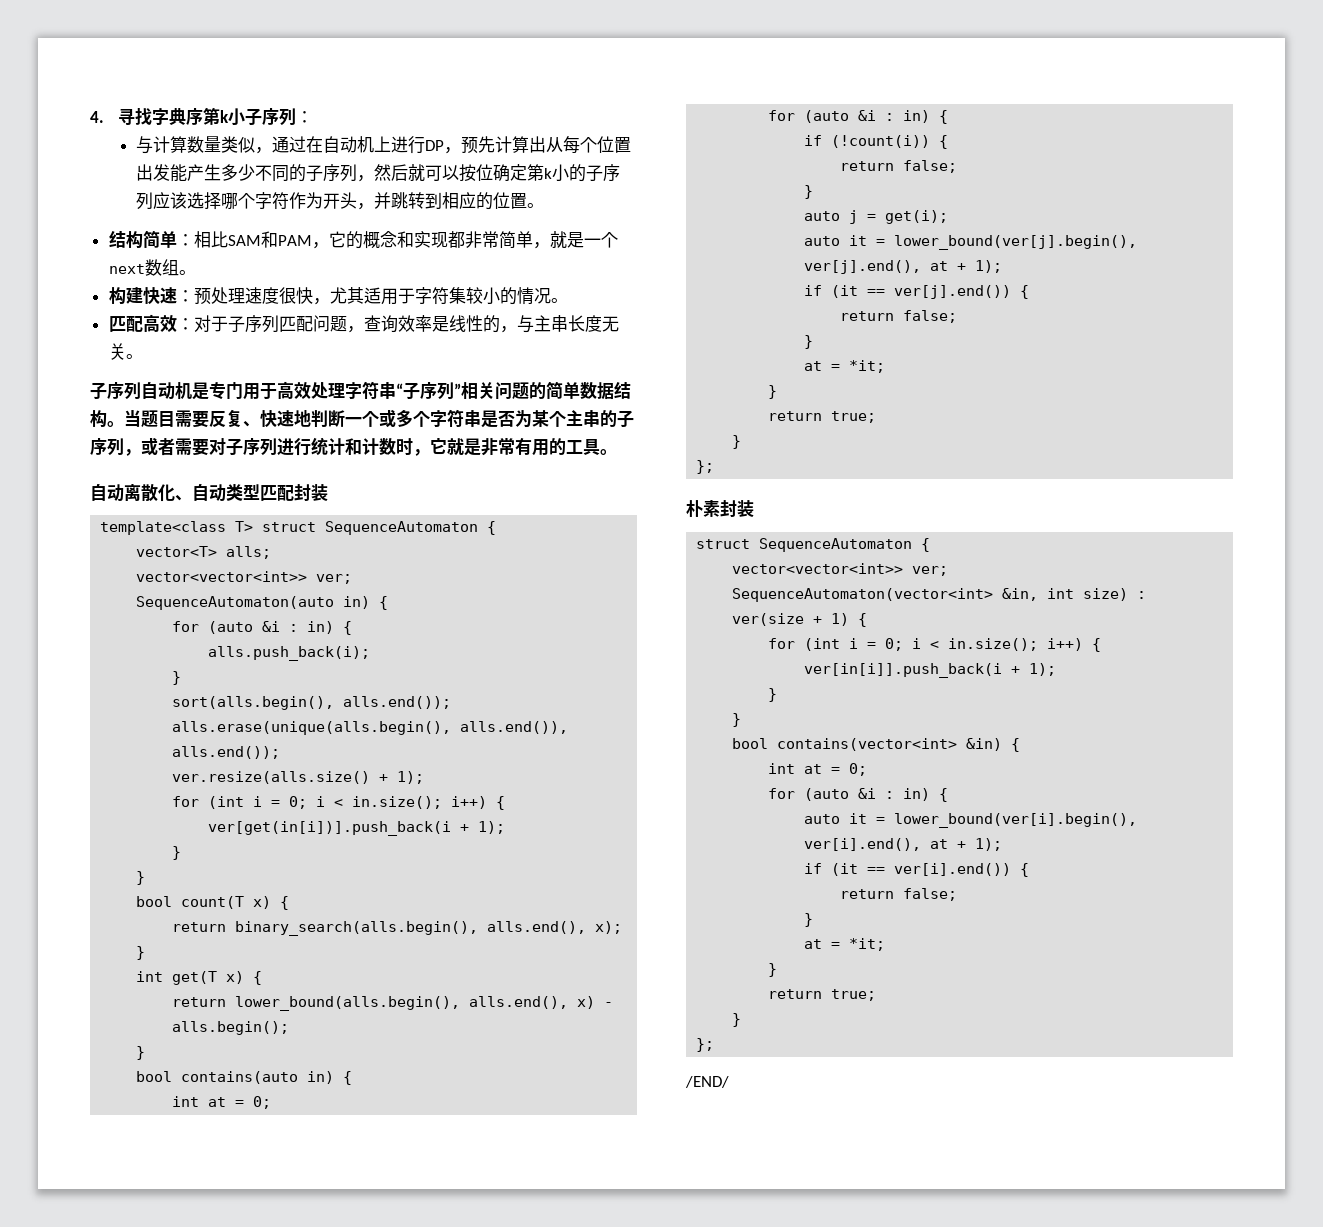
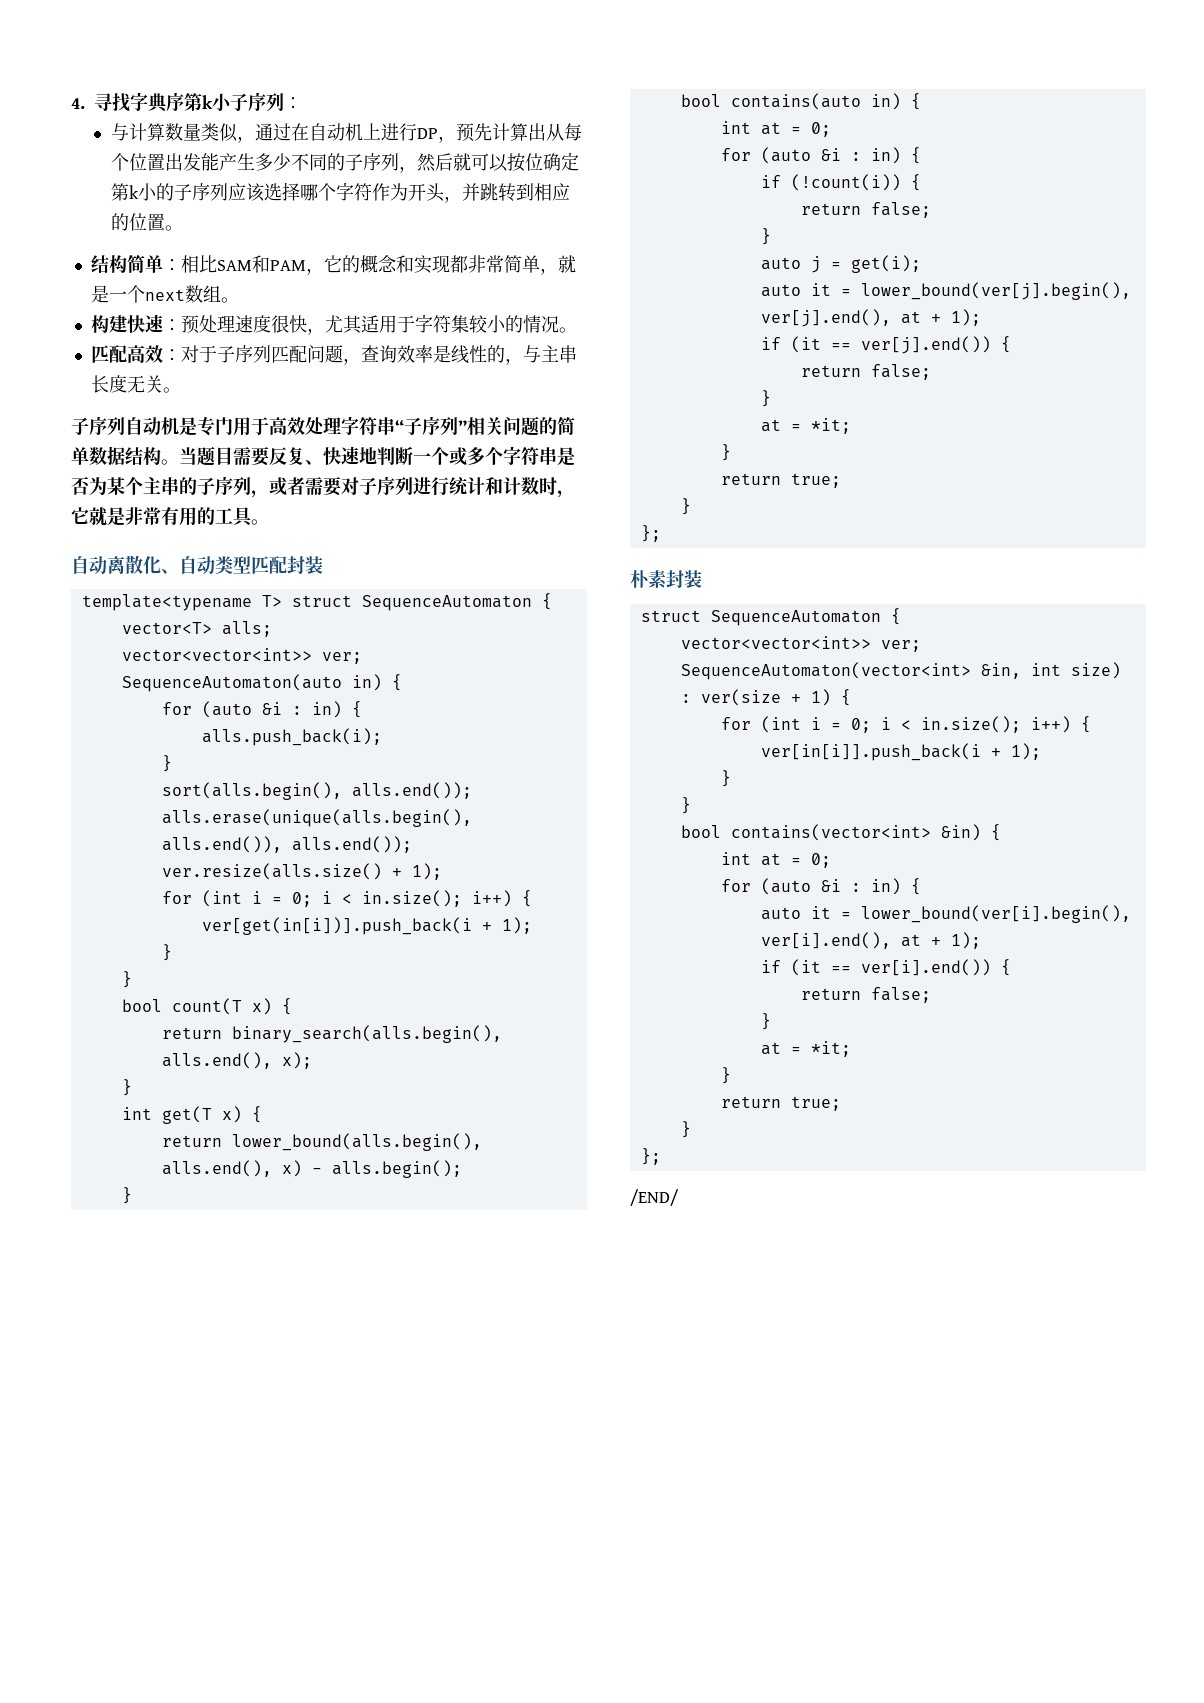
[100,521,227,535] template<class -> [81,594,252,611] template<typename

